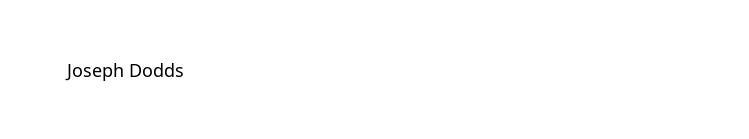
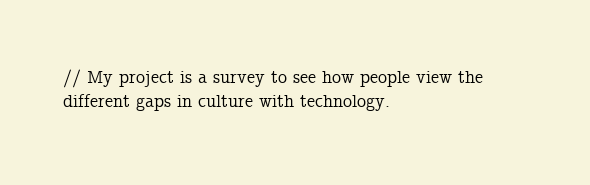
[65,63,184,81] Joseph Dodds -> [63,69,483,88] [63,94,390,111] // My project is a survey to see how people view the different gaps in culture with technology.

